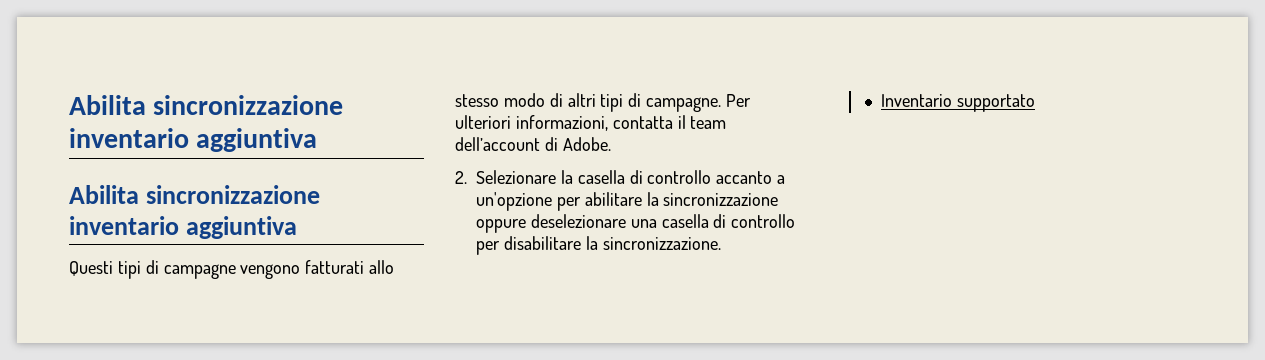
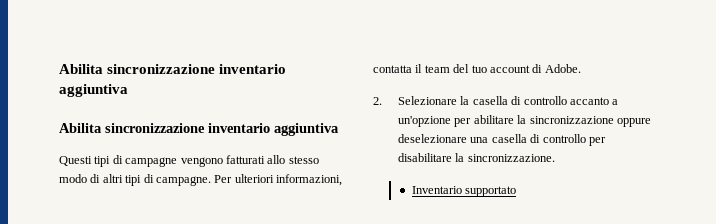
[455,137,540,151] dell’account -> [453,64,530,73] del tuo account

